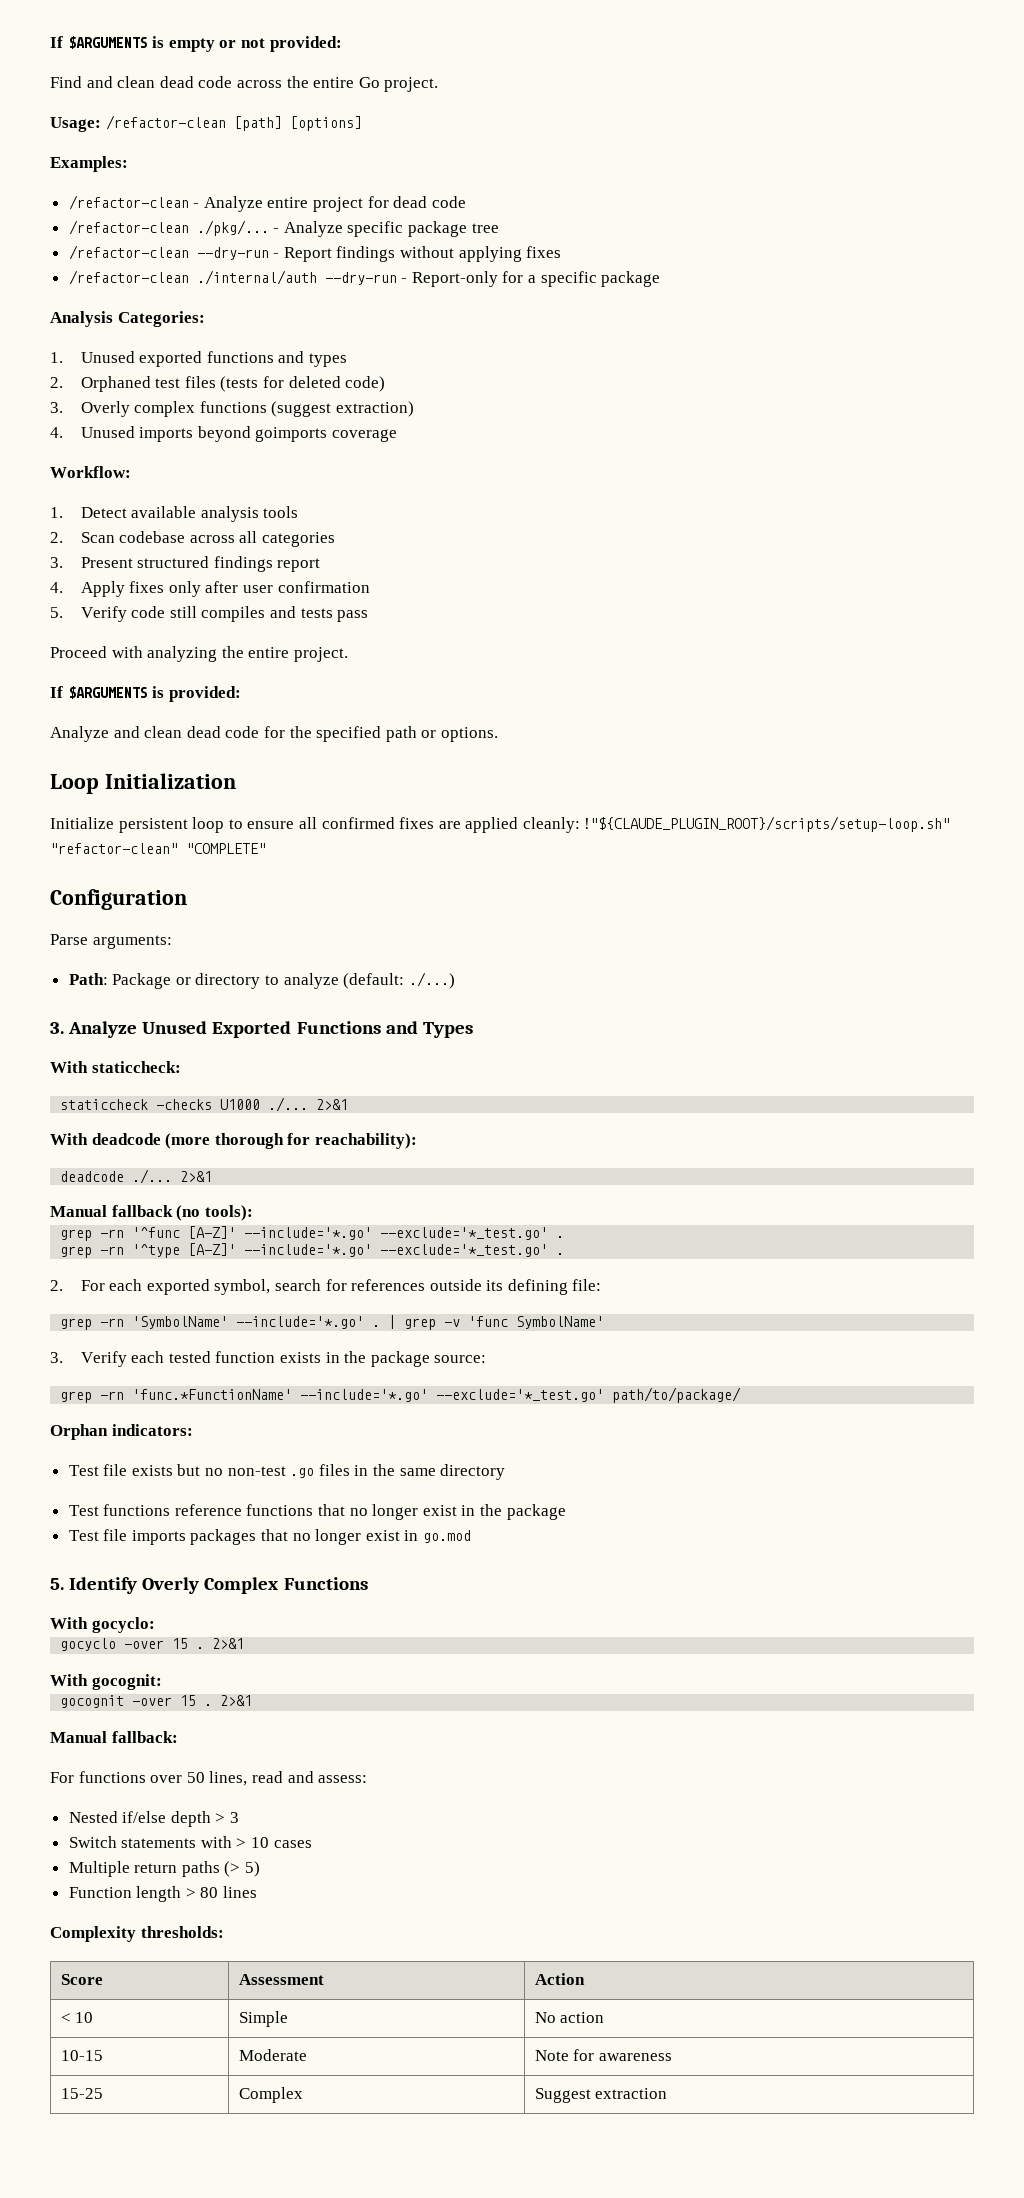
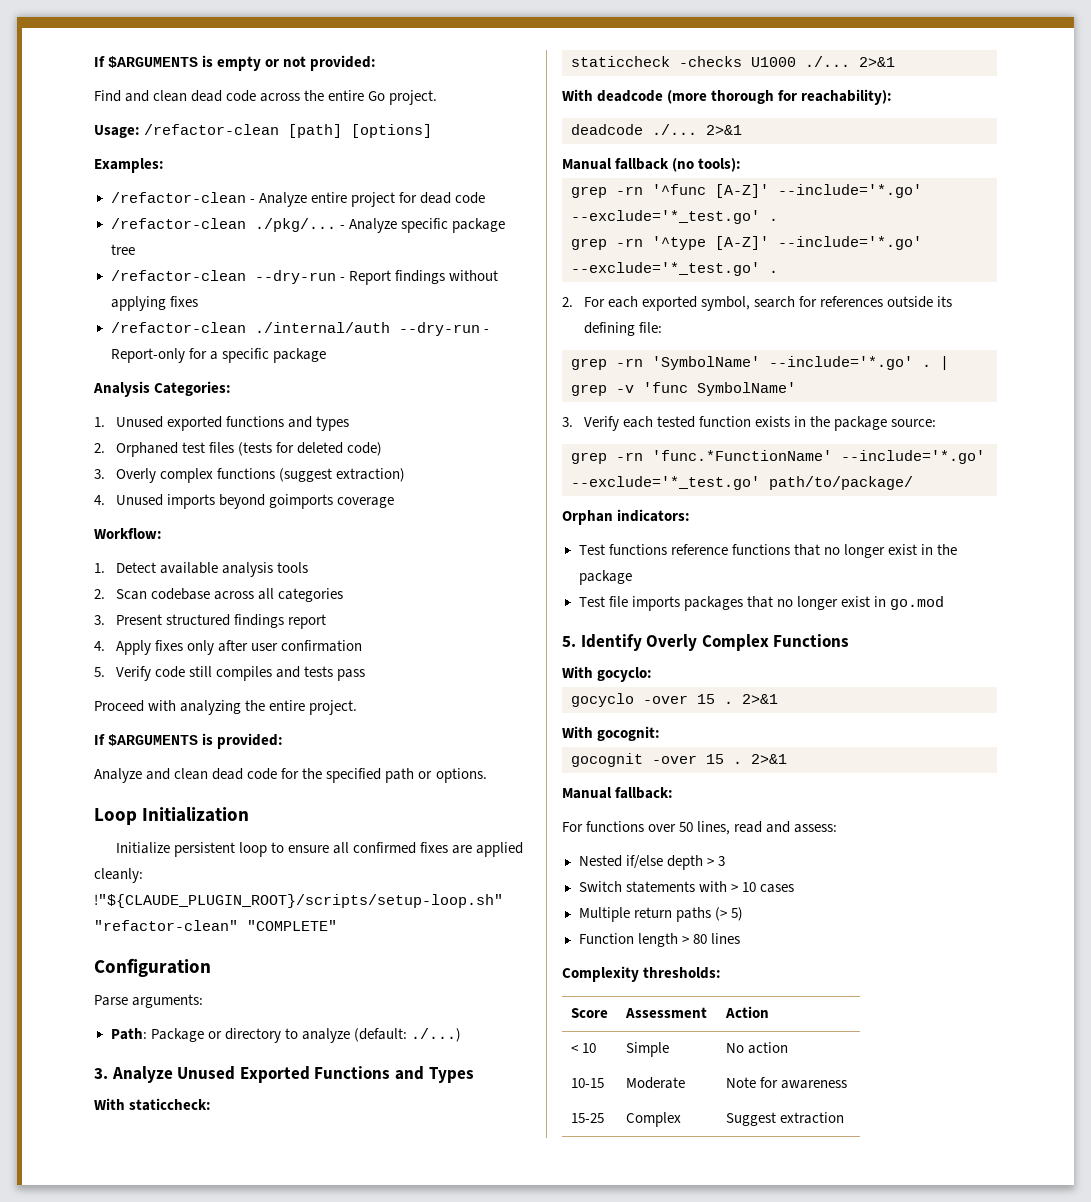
[68,1464,506,1480] // Test file exists but no non-test .go files in the same directory -> (691, 515) none

